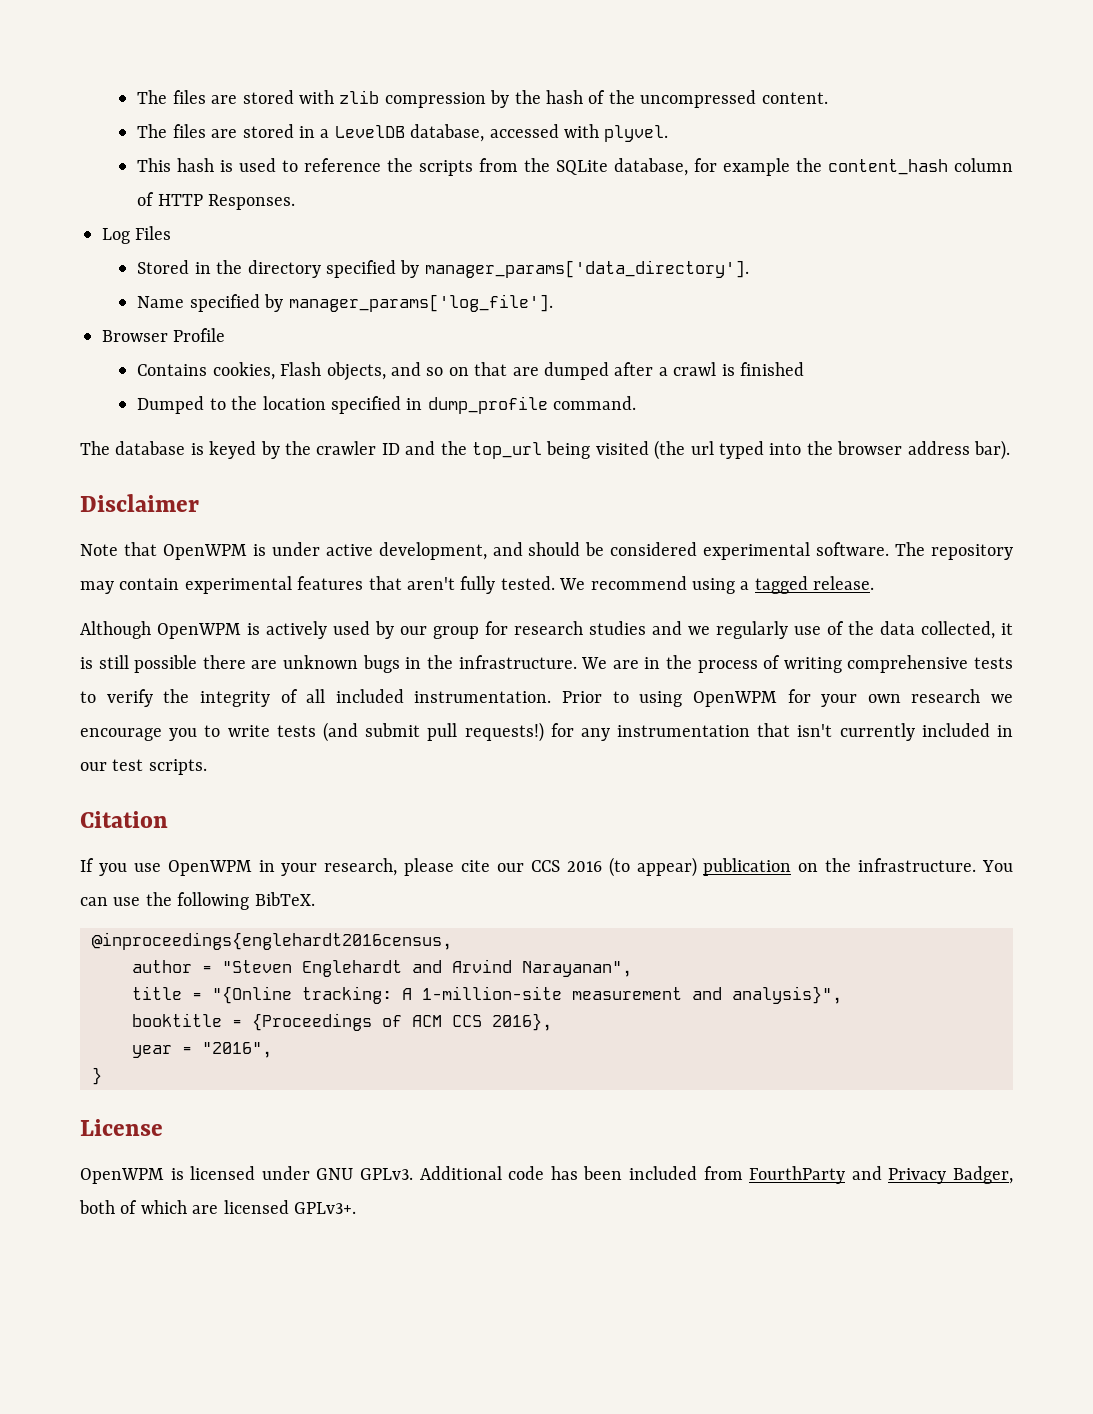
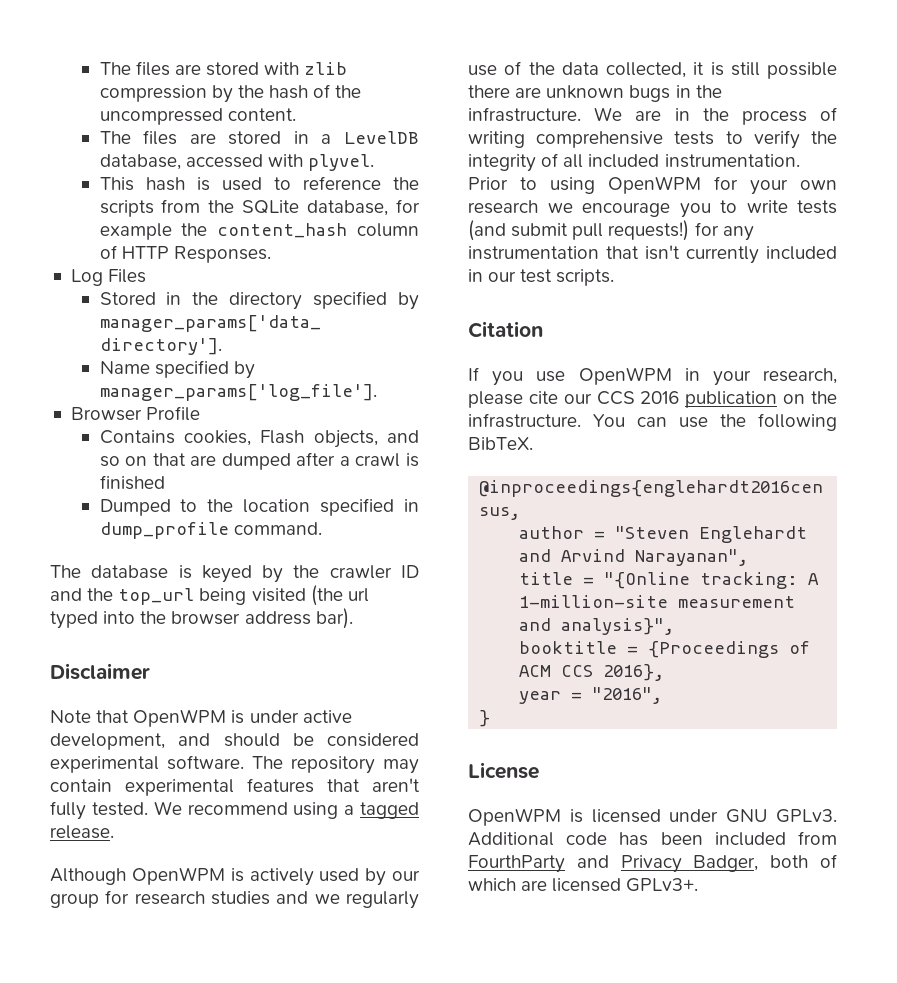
[608,857,697,877] (to appear) -> (680, 397) none

